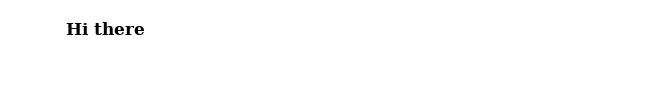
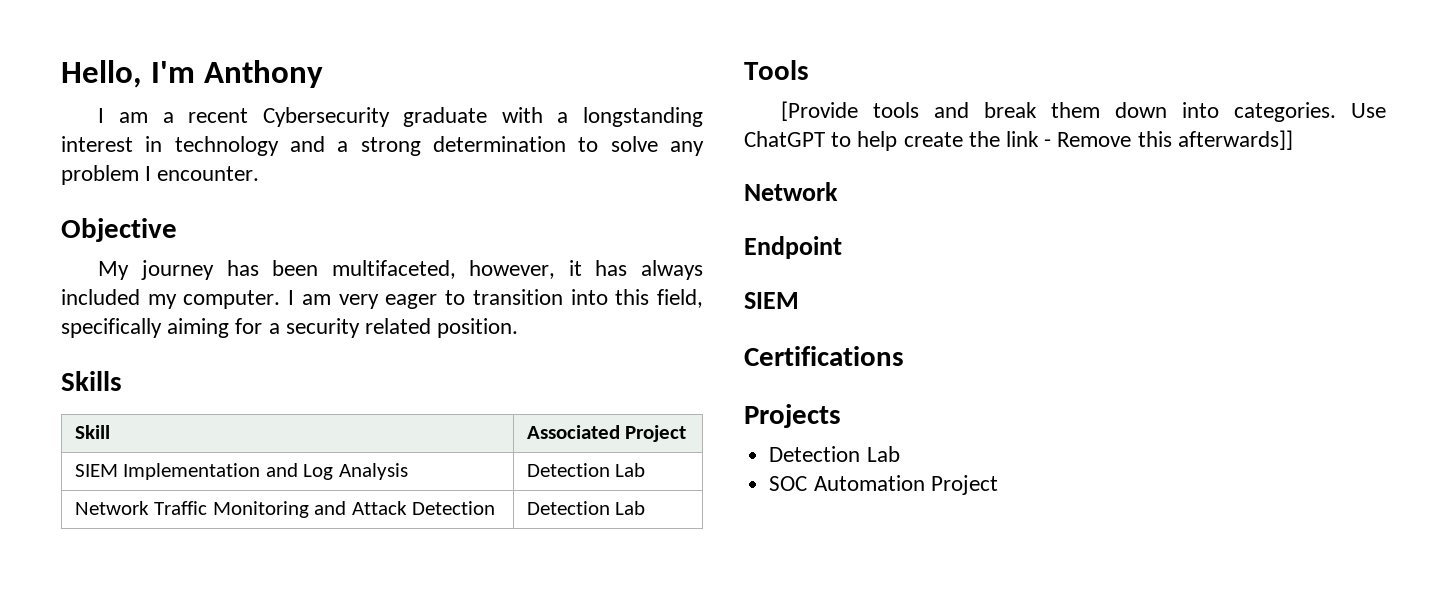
[66,22,145,35] Hi there -> [61,60,323,88] [98,107,703,127] [61,136,704,156] [61,165,260,185] [61,218,177,242] [98,260,703,280] [61,289,704,309] [61,318,519,338] [61,371,122,391] [74,425,110,439] [526,425,687,442] [74,463,408,480] [526,463,646,477] [74,501,496,518] [526,501,646,515] [744,60,809,80] [781,101,1386,122] [744,130,1293,151] [744,182,838,201] [744,236,842,259] [744,292,799,309] [744,346,904,366] [744,404,841,428] [769,446,900,462] [769,475,998,495] Hello, I'm Anthony // I am a recent Cybersecurity graduate with a longstanding interest in technology and a strong determination to solve any problem I encounter. // Objective // My journey has been multifaceted, however, it has always included my computer. I am very eager to transition into this field, specifically aiming for a security related position. // Skills // Skill | Associated Project // SIEM Implementation and Log Analysis | Detection Lab // Network Traffic Monitoring and Attack Detection | Detection Lab // Tools // [Provide tools and break them down into categories. Use ChatGPT to help create the link - Remove this afterwards]] // Network // Endpoint // SIEM // Certifications // Projects // Detection Lab // SOC Automation Project

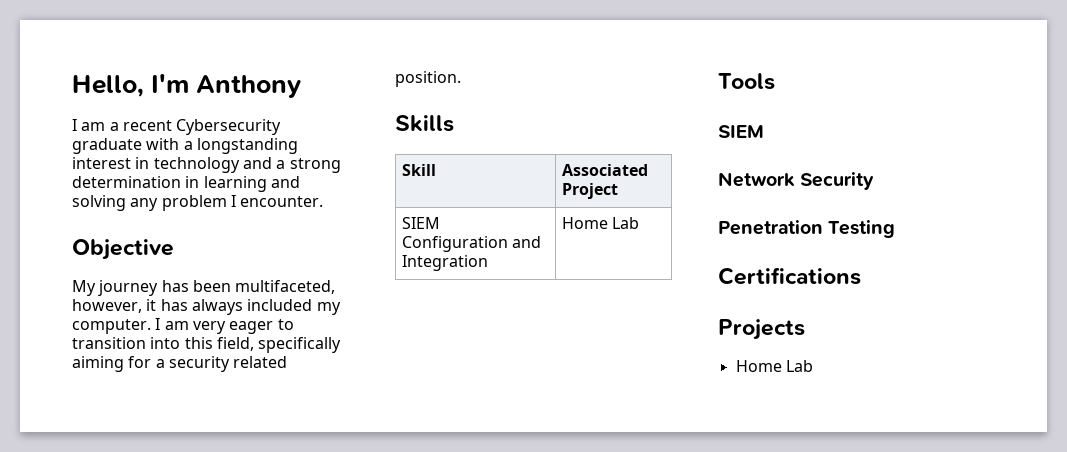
[578,136,658,152] to solve -> [185,176,300,192] [72,195,126,211] in learning and solving
[123,463,408,480] [526,463,646,477] [74,501,496,518] [526,501,646,515] [744,60,809,80] [781,101,1386,122] [744,130,1293,151] [744,182,838,201] [744,236,842,259] [744,292,799,309] Implementation and Log Analysis | Detection Lab // Network Traffic Monitoring and Attack Detection | Detection Lab // Tools // [Provide tools and break them down into categories. Use ChatGPT to help create the link - Remove this afterwards]] // Network // Endpoint // SIEM -> [402,236,542,252] [402,255,489,271] [562,217,640,229] [718,73,775,90] [718,125,764,138] [718,172,875,190] [718,220,896,238] Configuration and Integration | Home Lab // Tools // SIEM // Network Security // Penetration Testing
[769,446,900,462] [769,475,998,495] Detection Lab // SOC Automation Project -> [735,360,813,372] Home Lab

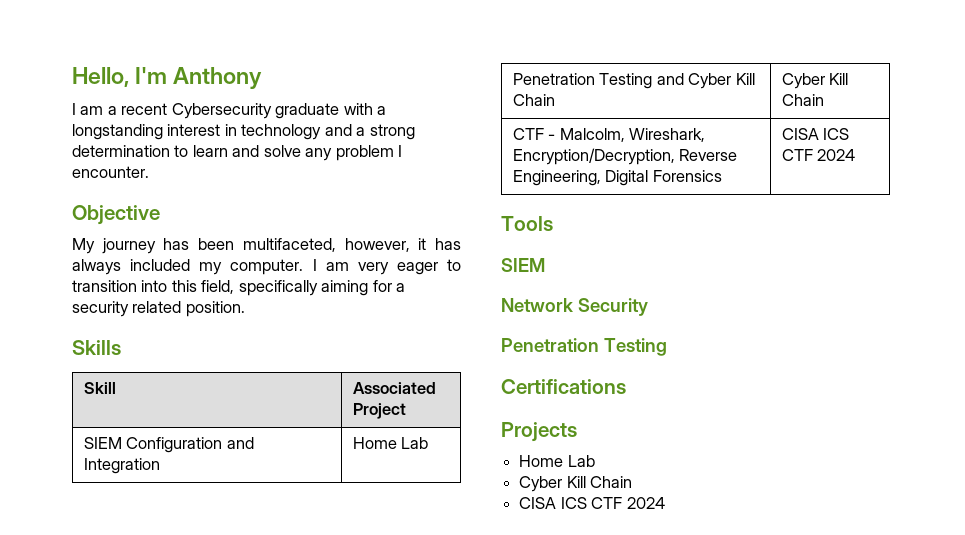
[185,176,300,192] [72,195,126,211] in learning and solving -> [174,145,301,157] to learn and solve
(640, 223) none -> [512,73,755,89] [512,94,555,106] [781,73,849,89] [781,94,824,106] [512,128,706,142] [512,148,738,165] [512,170,722,186] [781,128,850,140] [781,149,856,161] // Penetration Testing and Cyber Kill Chain | Cyber Kill Chain // CTF - Malcolm, Wireshark, Encryption/Decryption, Reverse Engineering, Digital Forensics | CISA ICS CTF 2024
(813, 366) none -> [519,476,633,492] [519,497,665,509] // Cyber Kill Chain // CISA ICS CTF 2024

